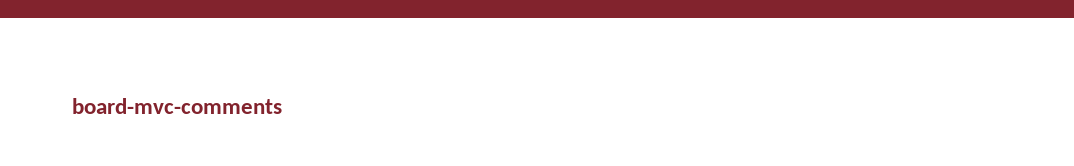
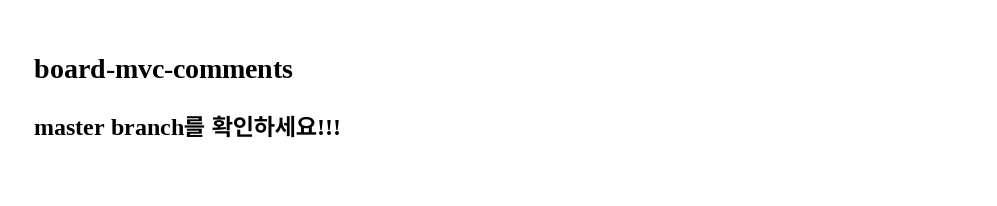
(282, 106) none -> [34,115,341,138] // master branch를 확인하세요!!!

